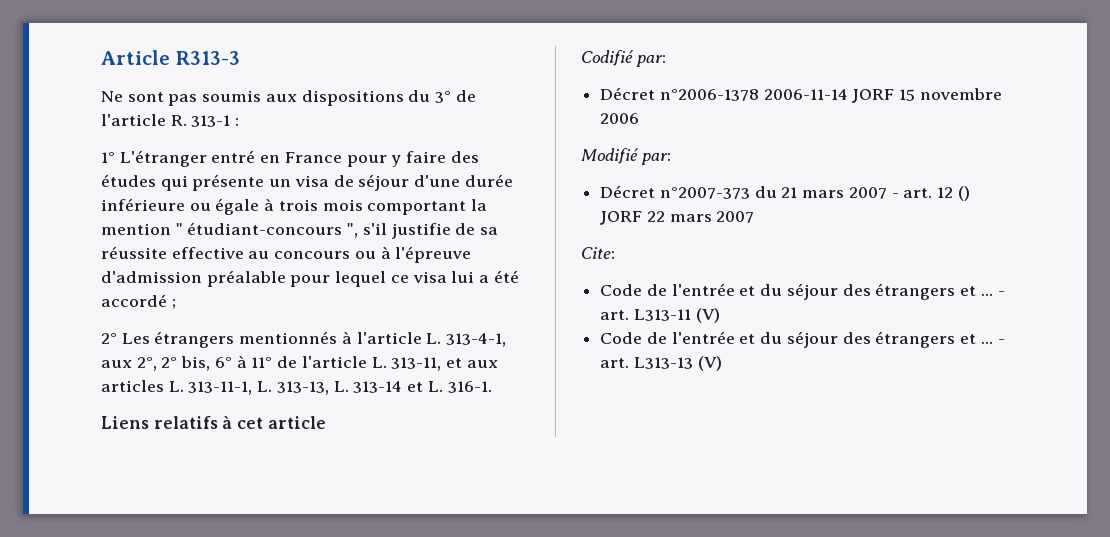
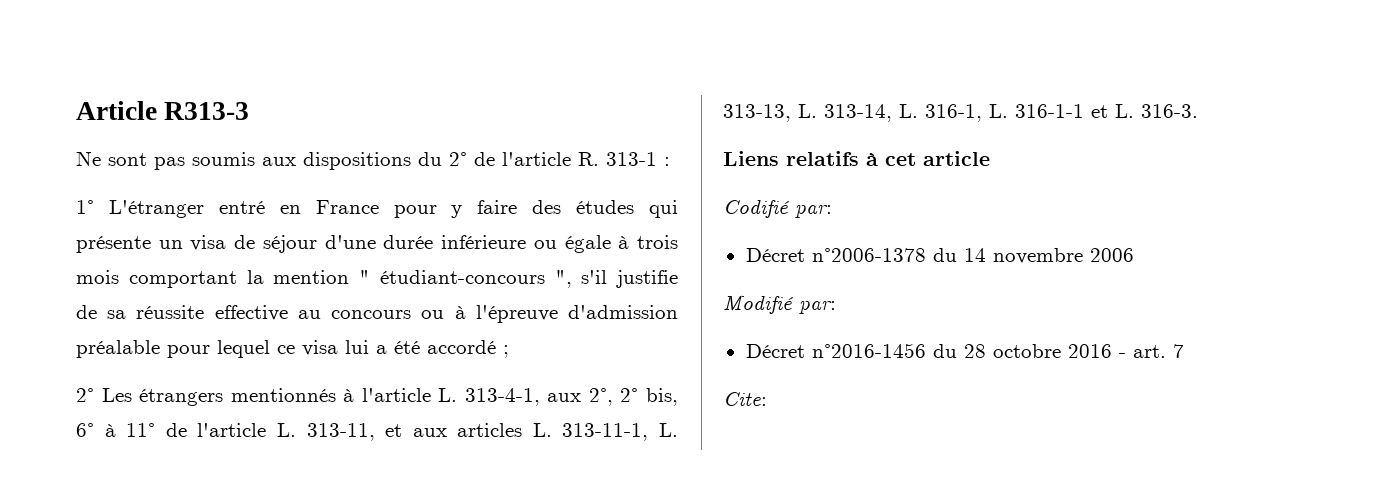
[435,91,452,103] 3° -> [449,152,467,166] 2°
[353,381,403,393] 313-14 -> [824,104,1084,122] 313-14, L. 316-1, L. 316-1-1
[447,381,492,393] 316-1. -> [1141,104,1198,118] 316-3.
[763,89,916,103] 2006-11-14 JORF 15 -> [932,248,986,262] du 14
[659,186,970,201] [600,211,755,225] [581,247,615,259] [600,283,1005,300] [600,308,720,323] [600,331,1005,348] [600,356,722,371] n°2007-373 du 21 mars 2007 - art. 12 () JORF 22 mars 2007 // Cite: // Code de l'entrée et du séjour des étrangers et ... - art. L313-11 (V) // Code de l'entrée et du séjour des étrangers et ... - art. L313-13 (V) -> [811,343,1184,358] [723,392,767,406] n°2016-1456 du 28 octobre 2016 - art. 7 // Cite:

